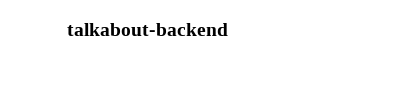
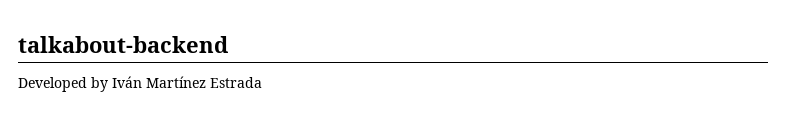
(228, 29) none -> [18,76,262,92] // Developed by Iván Martínez Estrada

